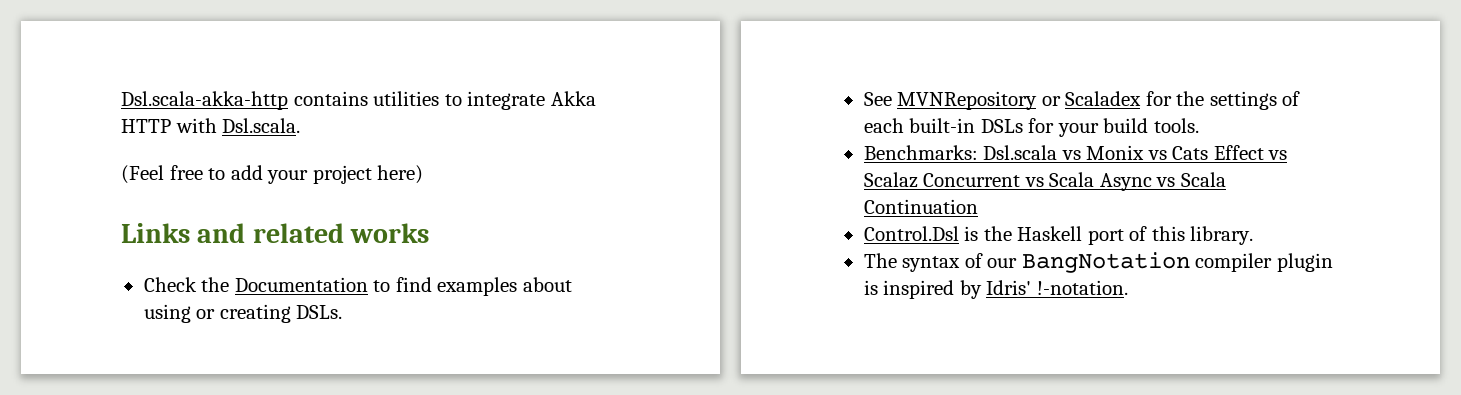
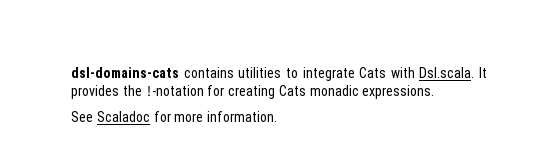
[121,91,288,110] Dsl.scala-akka-http -> [71,67,179,78] dsl-domains-cats
[550,91,596,106] [121,119,171,133] Akka HTTP -> [359,67,387,78] Cats
[121,165,424,184] [121,223,430,243] [143,277,572,296] [143,304,343,323] [863,91,1301,110] [863,118,1199,137] [863,145,1288,160] [863,172,1226,191] [863,199,978,214] [863,226,1254,245] [863,252,1333,273] [863,280,1128,299] // (Feel free to add your project here) // Links and related works // Check the Documentation to find examples about using or creating DSLs. // See MVNRepository or Scaladex for the settings of each built-in DSLs for your build tools. // Benchmarks: Dsl.scala vs Monix vs Cats Effect vs Scalaz Concurrent vs Scala Async vs Scala Continuation // Control.Dsl is the Haskell port of this library. // The syntax of our BangNotation compiler plugin is inspired by Idris' !-notation. -> [479,67,487,78] [71,85,435,99] [71,111,278,122] It provides the !-notation for creating Cats monadic expressions. // See Scaladoc for more information.

